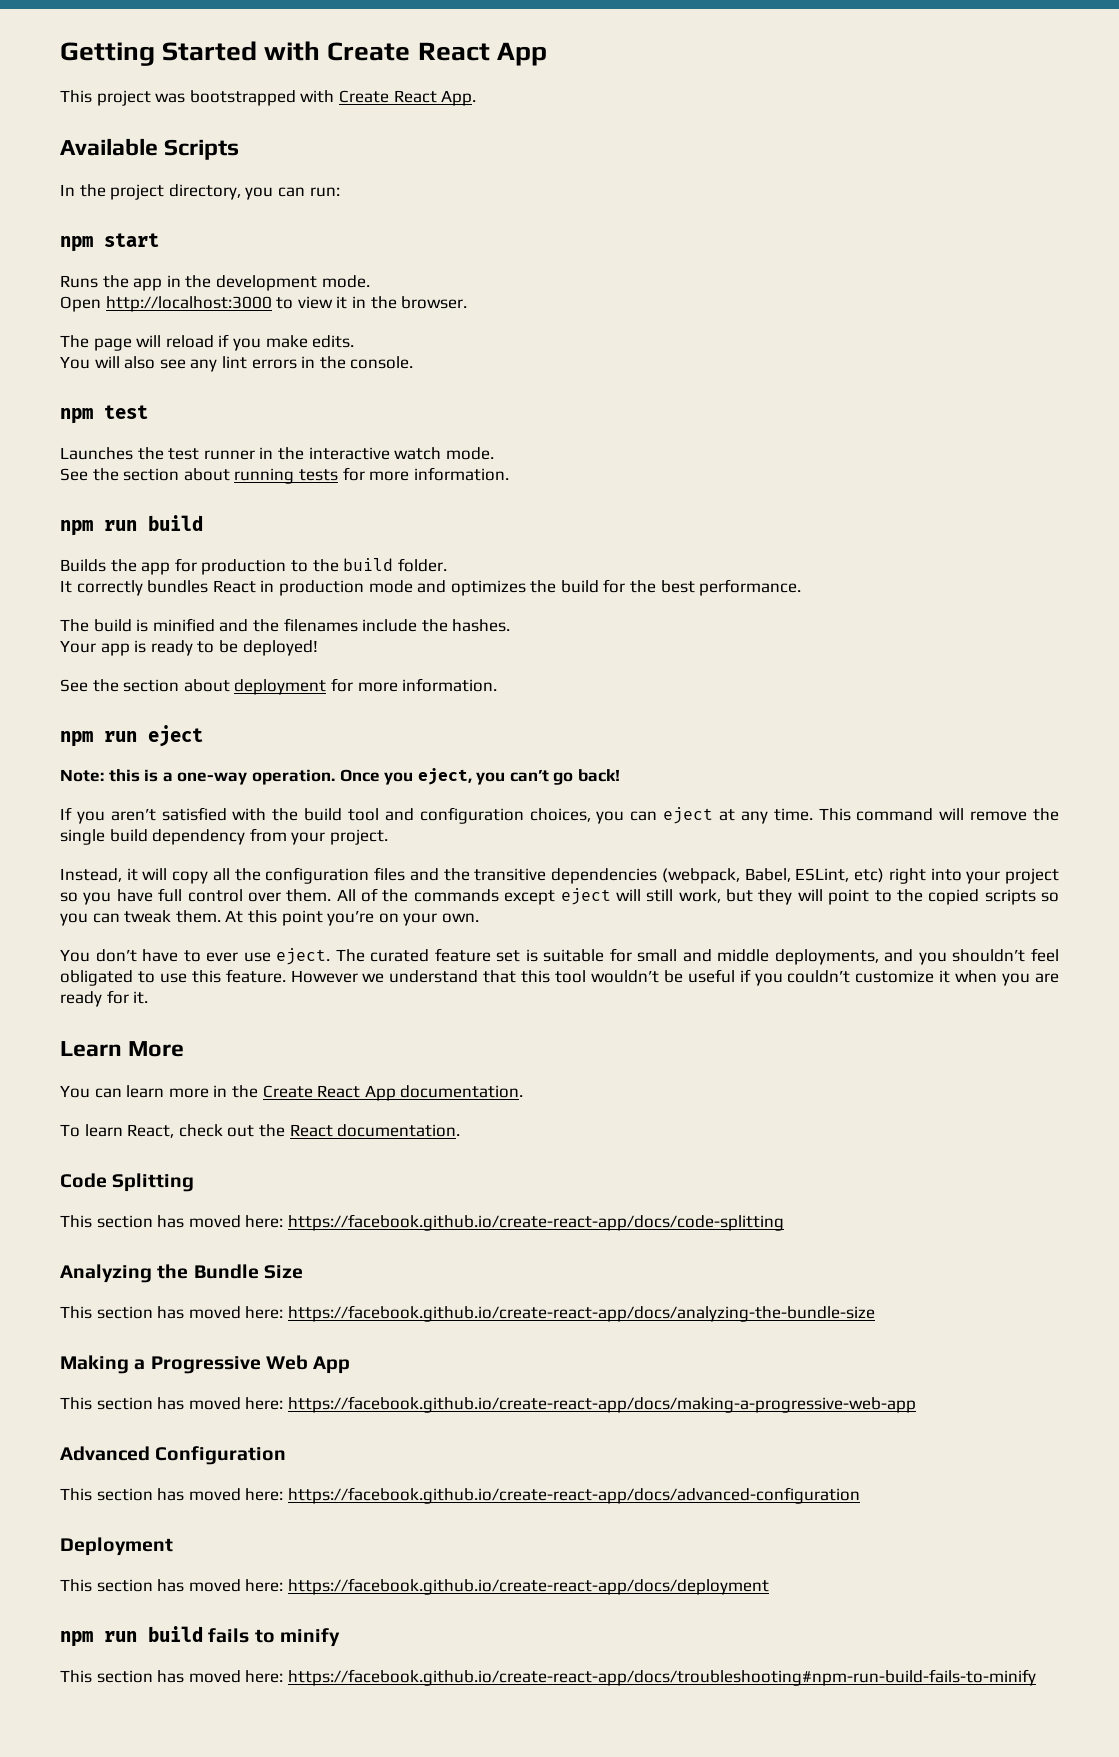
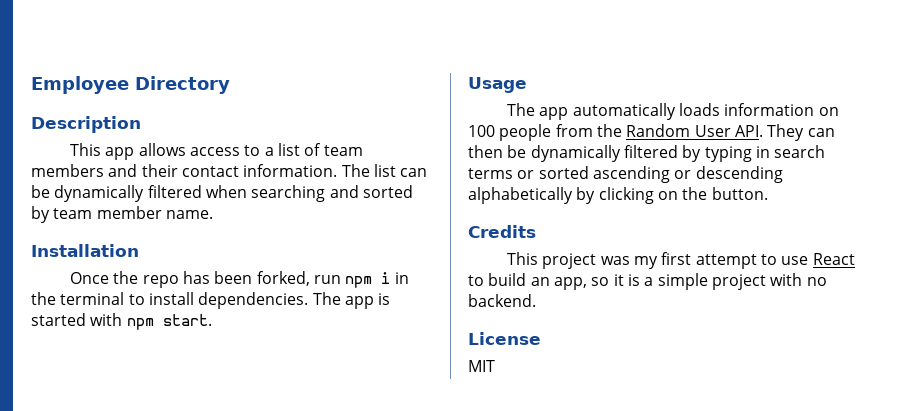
[60,41,547,66] [60,90,477,106] [60,138,240,160] [60,184,340,200] [60,233,159,252] [60,275,370,291] [60,296,468,312] [60,334,355,351] [60,356,414,372] [60,405,148,424] [60,447,494,460] [60,467,509,484] [60,515,203,536] [60,558,447,575] [60,579,802,596] [60,618,511,632] [60,640,318,656] [60,678,498,695] [60,725,203,747] [60,768,621,785] [60,807,1060,824] [60,828,388,845] [60,867,1059,884] [60,888,1059,905] [60,910,479,926] [60,948,1059,965] [60,969,1060,986] [60,990,149,1007] [60,1041,185,1057] [60,1085,524,1101] [60,1124,461,1138] [60,1173,195,1192] [60,1214,784,1231] [60,1264,303,1283] [60,1305,875,1322] [60,1355,351,1374] [60,1396,916,1413] [60,1446,287,1465] [60,1487,860,1504] [60,1537,173,1556] [60,1578,769,1595] [60,1626,340,1647] [60,1669,1036,1686] Getting Started with Create React App // This project was bootstrapped with Create React App. // Available Scripts // In the project directory, you can run: // npm start // Runs the app in the development mode. // Open http://localhost:3000 to view it in the browser. // The page will reload if you make edits. // You will also see any lint errors in the console. // npm test // Launches the test runner in the interactive watch mode. // See the section about running tests for more information. // npm run build // Builds the app for production to the build folder. // It correctly bundles React in production mode and optimizes the build for the best performance. // The build is minified and the filenames include the hashes. // Your app is ready to be deployed! // See the section about deployment for more information. // npm run eject // Note: this is a one-way operation. Once you eject, you can’t go back! // If you aren’t satisfied with the build tool and configuration choices, you can eject at any time. This command will remove the single build dependency from your project. // Instead, it will copy all the configuration files and the transitive dependencies (webpack, Babel, ESLint, etc) right into your project so you have full control over them. All of the commands except eject will still work, but they will point to the copied scripts so you can tweak them. At this point you’re on your own. // You don’t have to ever use eject. The curated feature set is suitable for small and middle deployments, and you shouldn’t feel obligated to use this feature. However we understand that this tool wouldn’t be useful if you couldn’t customize it when you are ready for it. // Learn More // You can learn more in the Create React App documentation. // To learn React, check out the React documentation. // Code Splitting // This section has moved here: https://facebook.github.io/create-react-app/docs/code-splitting // Analyzing the Bundle Size // This section has moved here: https://facebook.github.io/create-react-app/docs/analyzing-the-bundle-size // Making a Progressive Web App // This section has moved here: https://facebook.github.io/create-react-app/docs/making-a-progressive-web-app // Advanced Configuration // This section has moved here: https://facebook.github.io/create-react-app/docs/advanced-configuration // Deployment // This section has moved here: https://facebook.github.io/create-react-app/docs/deployment // npm run build fails to minify // This section has moved here: https://facebook.github.io/create-react-app/docs/troubleshooting#npm-run-build-fails-to-minify -> [31,76,230,94] [31,116,141,133] [70,143,363,160] [31,164,428,177] [31,185,413,202] [31,206,213,223] [31,244,139,257] [70,271,409,288] [31,292,391,309] [31,313,212,330] [468,77,527,93] [507,103,839,120] [468,124,835,141] [468,145,826,162] [468,166,783,183] [468,187,768,204] [468,225,536,238] [507,252,855,269] [468,273,827,290] [468,294,536,307] [468,332,541,345] [468,360,495,372] Employee Directory // Description // This app allows access to a list of team members and their contact information. The list can be dynamically filtered when searching and sorted by team member name. // Installation // Once the repo has been forked, run npm i in the terminal to install dependencies. The app is started with npm start. // Usage // The app automatically loads information on 100 people from the Random User API. They can then be dynamically filtered by typing in search terms or sorted ascending or descending alphabetically by clicking on the button. // Credits // This project was my first attempt to use React to build an app, so it is a simple project with no backend. // License // MIT

